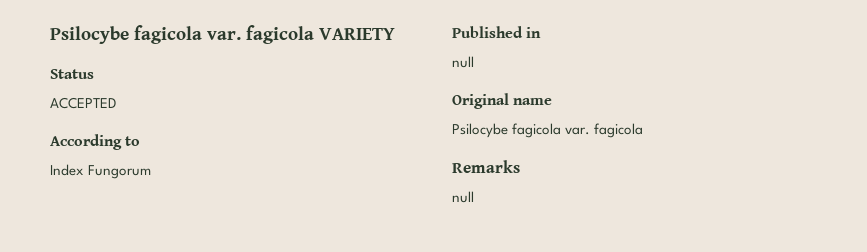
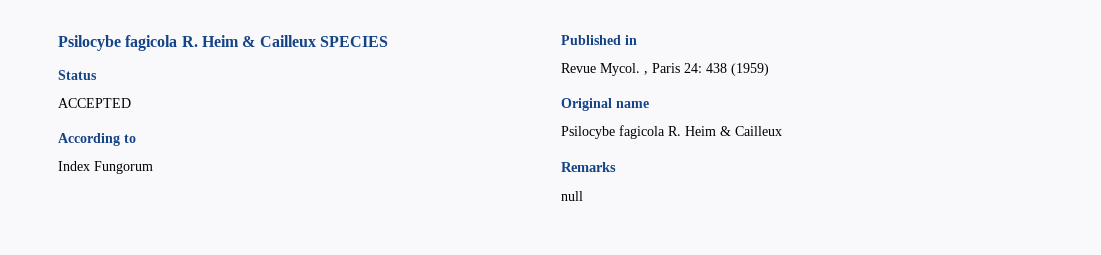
[50,25,395,44] Psilocybe fagicola var. fagicola VARIETY -> [58,35,388,51] Psilocybe fagicola R. Heim & Cailleux SPECIES
[452,56,474,68] null -> [561,63,769,76] Revue Mycol. , Paris 24: 438 (1959)
[565,123,644,138] var. fagicola -> [668,126,782,136] R. Heim & Cailleux

